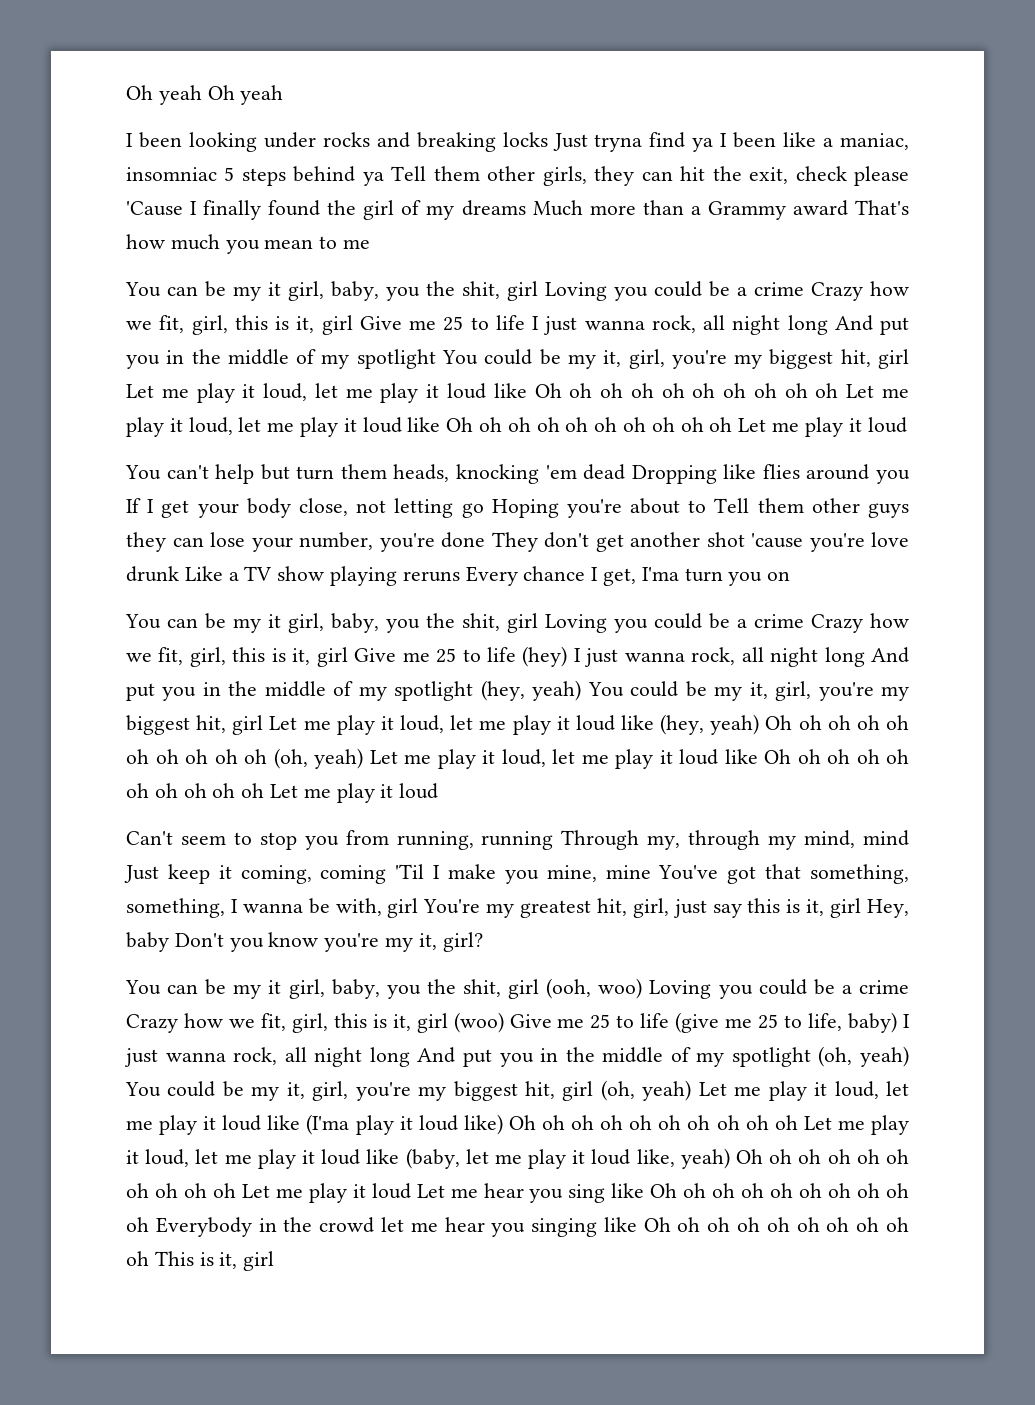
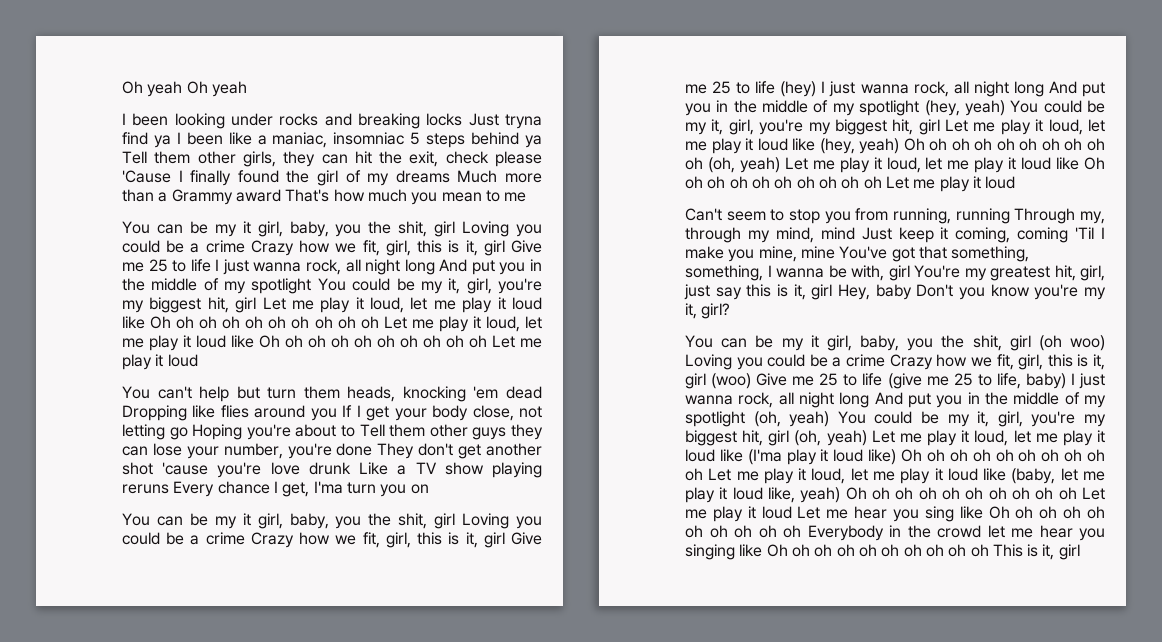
[546,978,592,999] (ooh, -> [1038,335,1062,351] (oh

